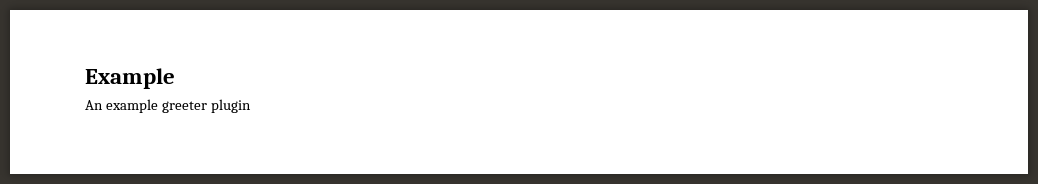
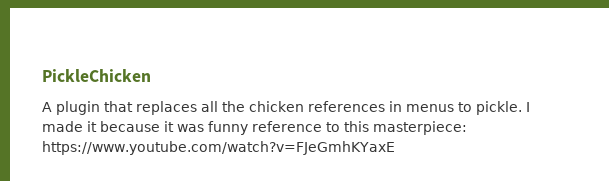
[85,68,175,89] [85,99,251,113] Example // An example greeter plugin -> [42,69,151,82] [42,101,530,115] [42,121,467,135] [42,141,395,155] PickleChicken // A plugin that replaces all the chicken references in menus to pickle. I made it because it was funny reference to this masterpiece: https://www.youtube.com/watch?v=FJeGmhKYaxE

